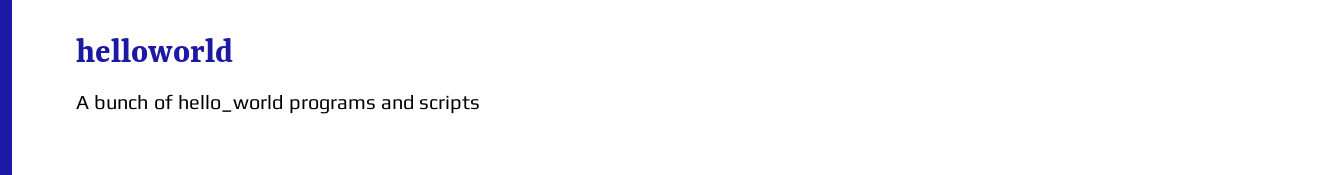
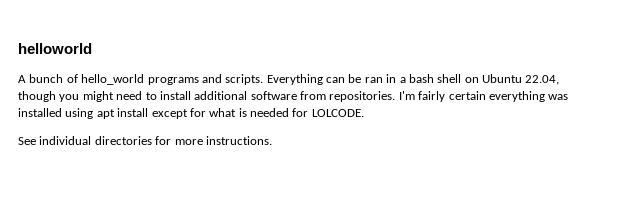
[419,95,481,114] scripts -> [225,74,560,85] [18,91,569,102] [18,108,364,119] [18,136,272,145] scripts. Everything can be ran in a bash shell on Ubuntu 22.04, though you might need to install additional software from repositories. I'm fairly certain everything was installed using apt install except for what is needed for LOLCODE. // See individual directories for more instructions.

